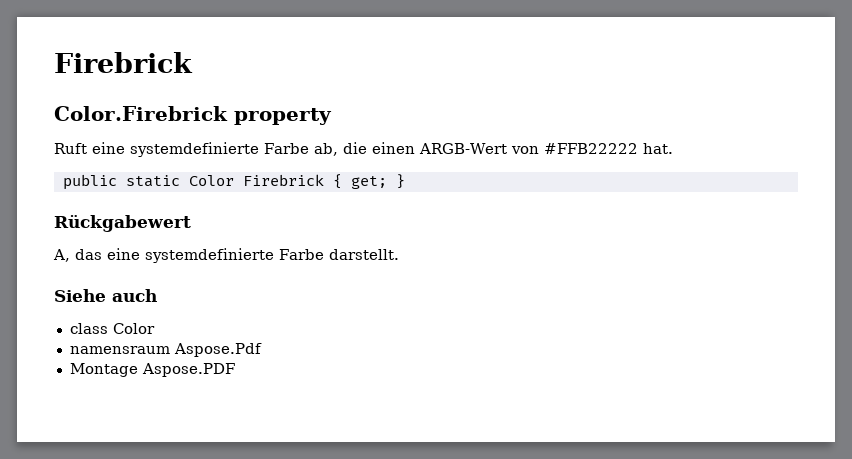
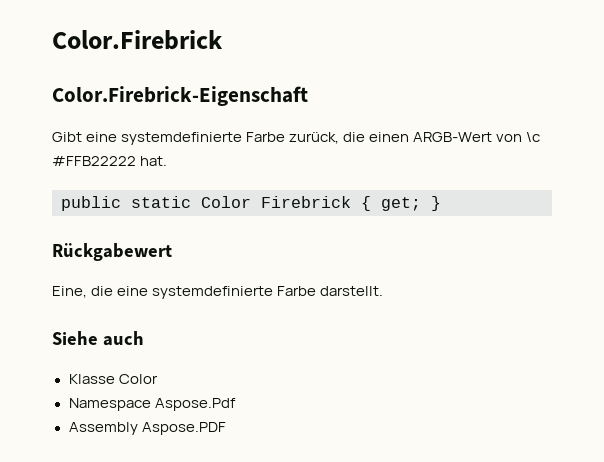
[54,52,193,73] [54,106,332,125] [54,142,338,157] Firebrick // Color.Firebrick property // Ruft eine systemdefinierte Farbe ab, -> [52,30,223,50] [52,86,308,106] [52,132,340,145] Color.Firebrick // Color.Firebrick-Eigenschaft // Gibt eine systemdefinierte Farbe zurück,
(539, 150) none -> [526,132,541,142] \c
[53,249,102,262] A, das -> [52,286,114,298] Eine, die
[69,323,108,334] class -> [68,374,115,384] Klasse
[69,346,170,354] namensraum -> [68,398,151,411] Namespace
[69,363,138,377] Montage -> [68,422,138,435] Assembly

